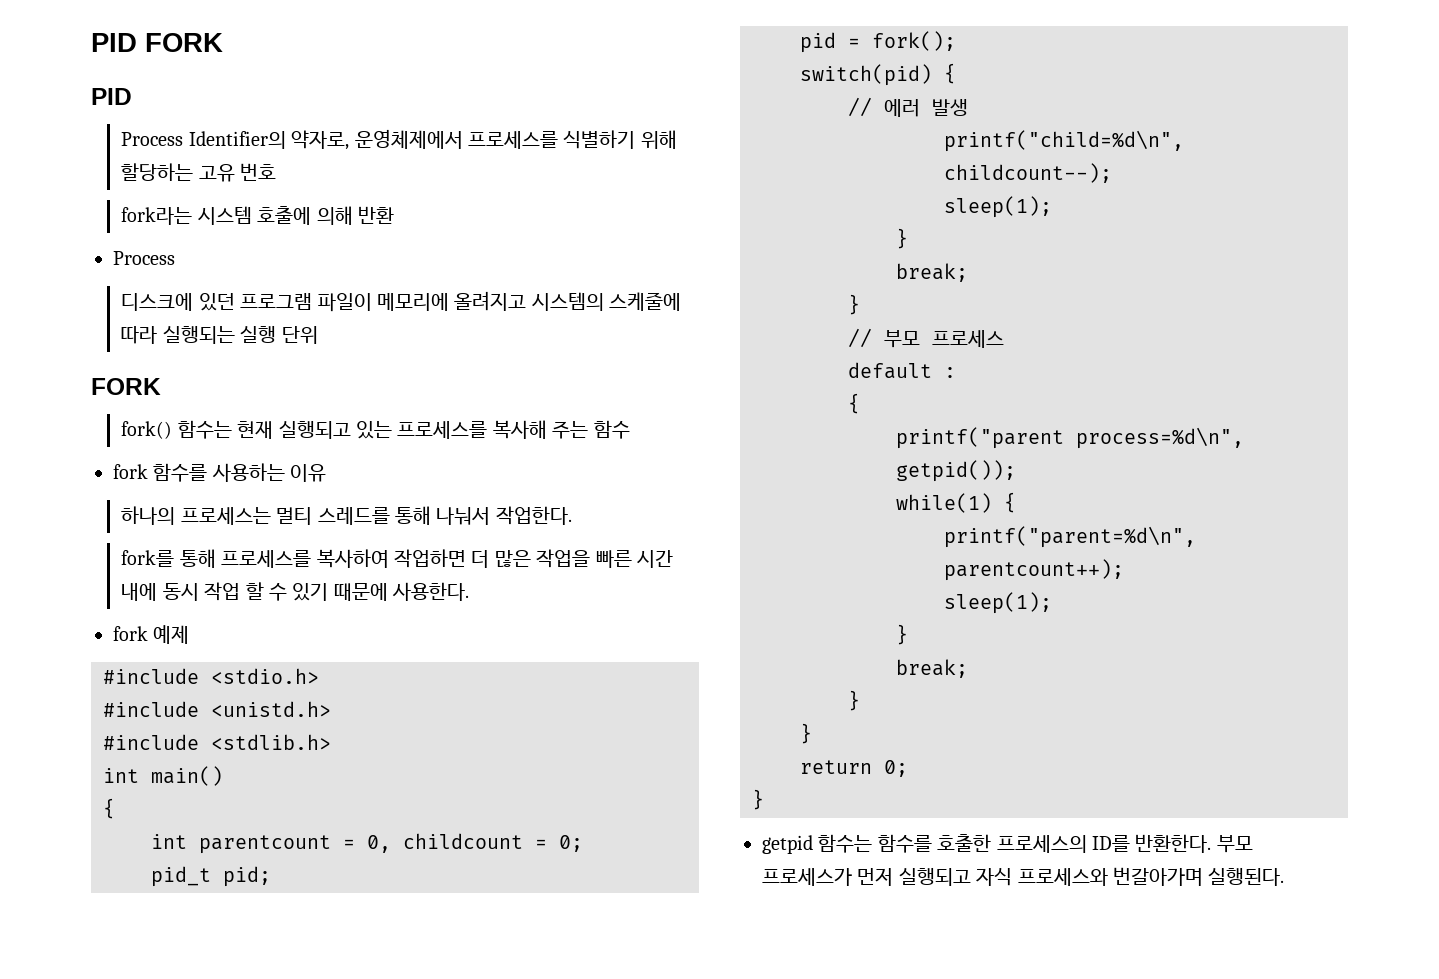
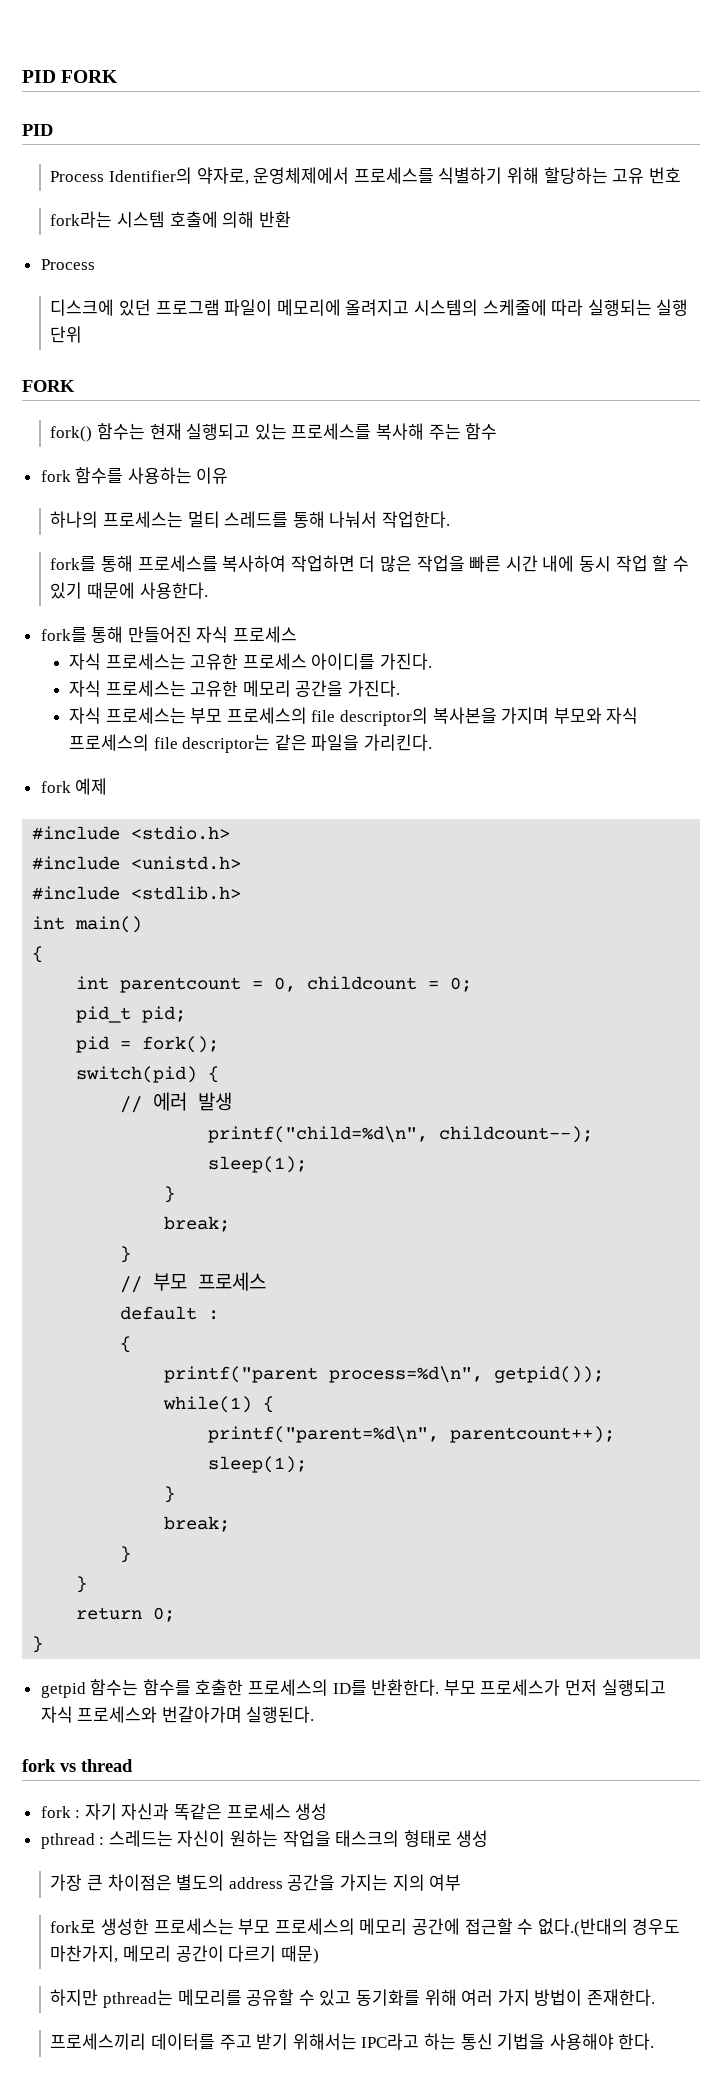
(470, 591) none -> [40,626,298,643] [69,653,433,670] [69,680,401,697] [69,707,639,726] [69,734,433,753] // fork를 통해 만들어진 자식 프로세스 // 자식 프로세스는 고유한 프로세스 아이디를 가진다. // 자식 프로세스는 고유한 메모리 공간을 가진다. // 자식 프로세스는 부모 프로세스의 file descriptor의 복사본을 가지며 부모와 자식 프로세스의 file descriptor는 같은 파일을 가리킨다.
(1285, 876) none -> [22,1759,133,1772] [40,1803,328,1820] [40,1830,489,1849] [50,1874,462,1891] [50,1918,681,1937] [50,1945,319,1964] [50,1989,655,2008] [50,2033,655,2050] // fork vs thread // fork : 자기 자신과 똑같은 프로세스 생성 // pthread : 스레드는 자신이 원하는 작업을 태스크의 형태로 생성 // 가장 큰 차이점은 별도의 address 공간을 가지는 지의 여부 // fork로 생성한 프로세스는 부모 프로세스의 메모리 공간에 접근할 수 없다.(반대의 경우도 마찬가지, 메모리 공간이 다르기 때문) // 하지만 pthread는 메모리를 공유할 수 있고 동기화를 위해 여러 가지 방법이 존재한다. // 프로세스끼리 데이터를 주고 받기 위해서는 IPC라고 하는 통신 기법을 사용해야 한다.

